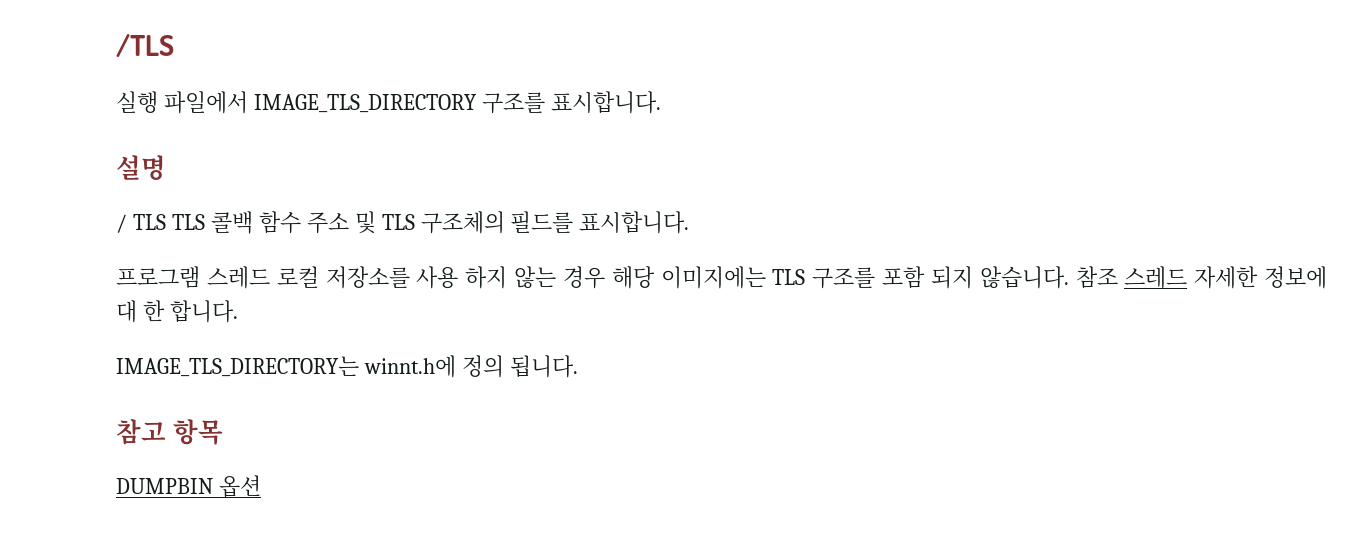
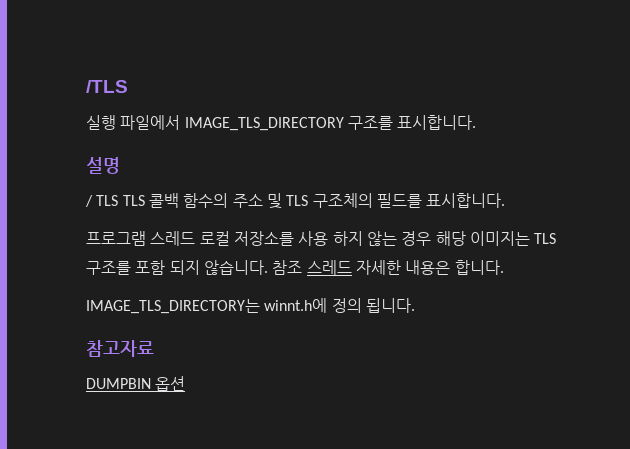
[258,211,301,234] 함수 -> [183,193,229,208] 함수의
[660,266,766,289] 이미지에는 -> [469,231,530,246] 이미지는
[1264,266,1327,289] [116,300,165,323] 정보에 대 한 -> [405,260,451,275] 내용은
[116,419,223,445] 참고 항목 -> [86,340,154,357] 참고자료

